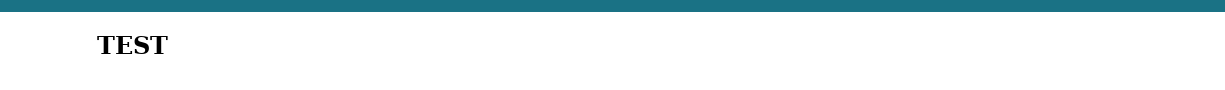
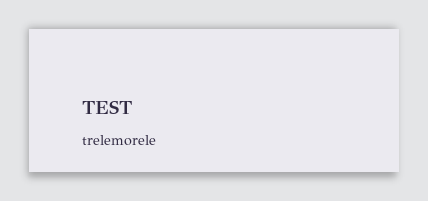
(168, 45) none -> [82,135,156,146] // trelemorele

